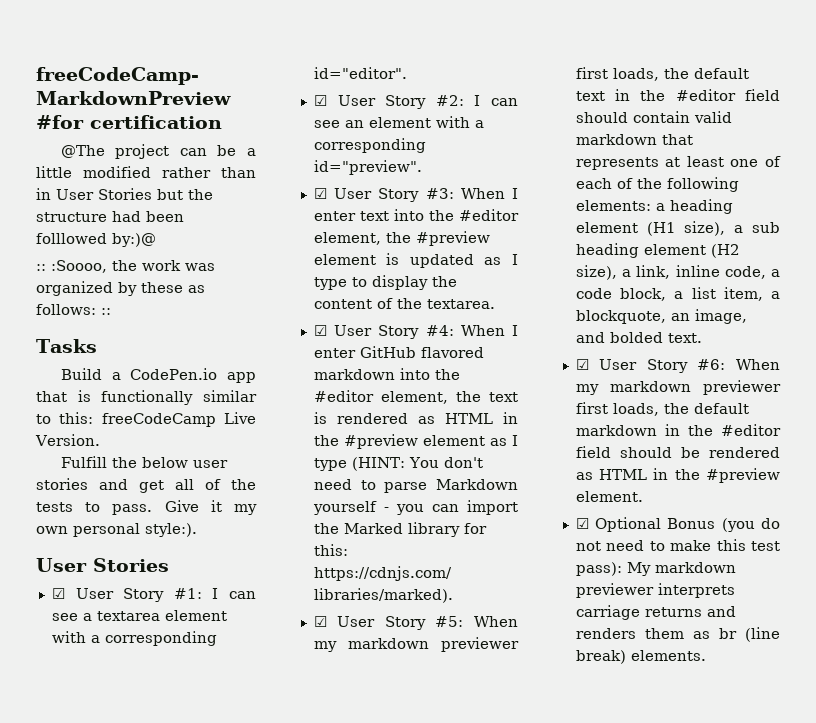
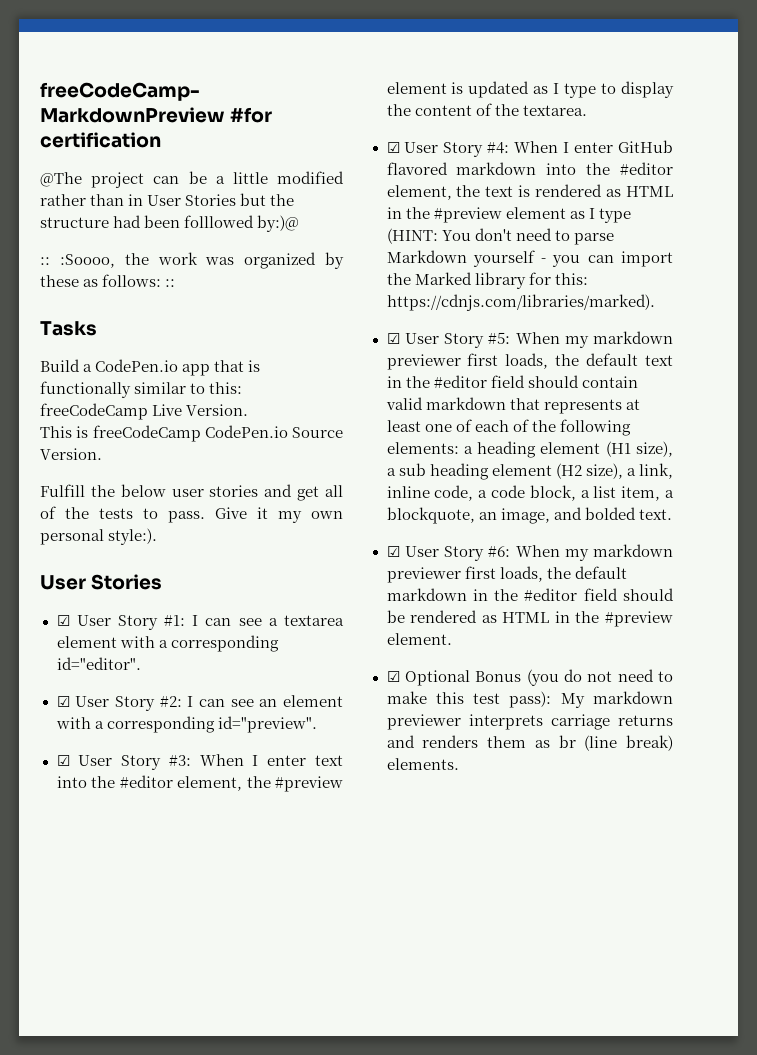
(100, 440) none -> [40,425,343,442] [40,448,102,460] // This is freeCodeCamp CodePen.io Source Version.

